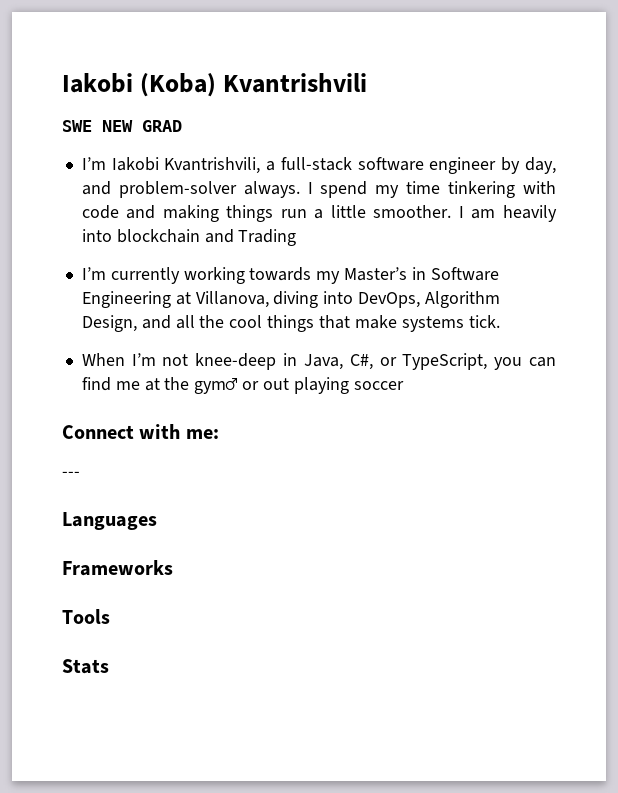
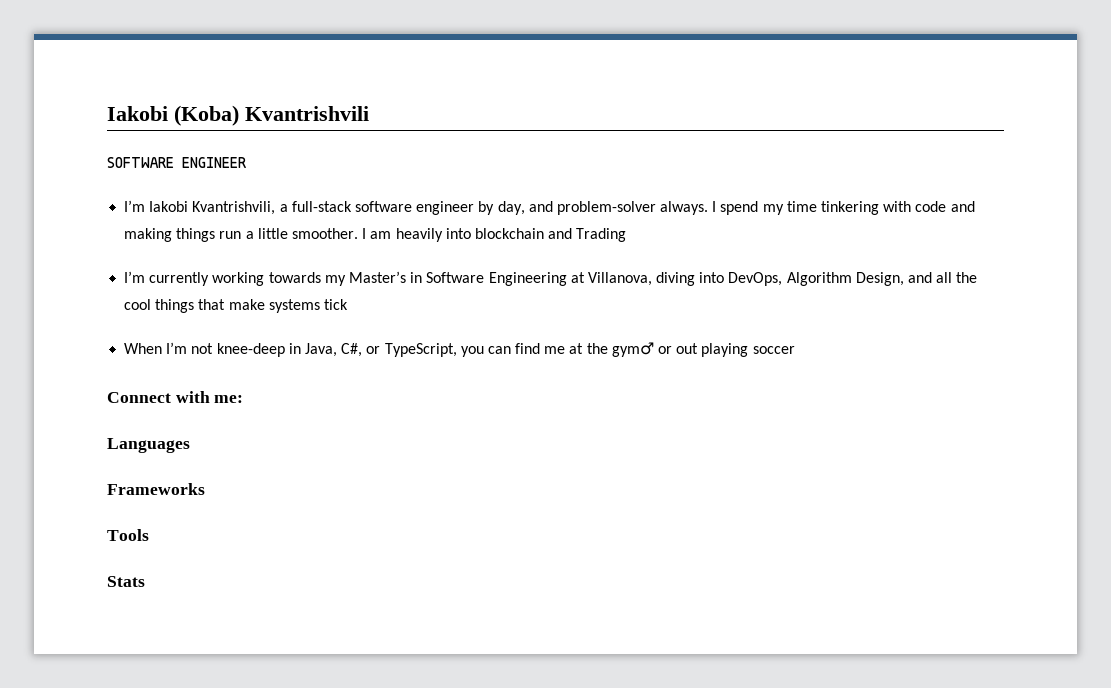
[62,120,182,132] SWE NEW GRAD -> [107,157,246,168] SOFTWARE ENGINEER
[468,315,500,328] tick. -> [323,299,348,310] tick
[62,471,80,477] // --- -> (244, 399) none

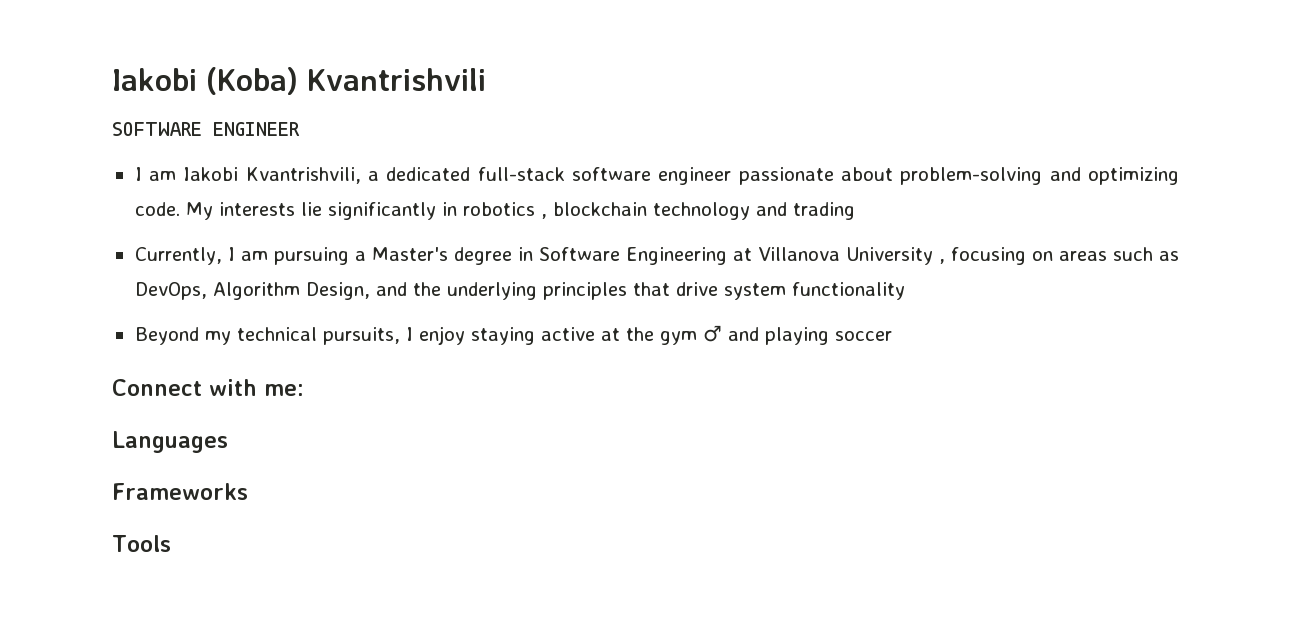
[124,200,146,212] I’m -> [134,167,176,181] I am
(288, 208) none -> [386,167,471,181] dedicated
[478,201,975,215] [124,228,627,242] [124,271,978,286] [124,299,348,313] [124,342,699,357] by day, and problem-solver always. I spend my time tinkering with code and making things run a little smoother. I am heavily into blockchain and Trading // I’m currently working towards my Master’s in Software Engineering at Villanova, diving into DevOps, Algorithm Design, and all the cool things that make systems tick // When I’m not knee-deep in Java, C#, or TypeScript, you can find me at the gym♂ or out -> [738,167,1180,185] [134,202,855,220] [134,247,1179,265] [134,282,905,300] [134,325,759,345] passionate about problem-solving and optimizing code. My interests lie significantly in robotics , blockchain technology and trading // Currently, I am pursuing a Master's degree in Software Engineering at Villanova University , focusing on areas such as DevOps, Algorithm Design, and the underlying principles that drive system functionality // Beyond my technical pursuits, I enjoy staying active at the gym ♂ and
[107,576,145,587] // Stats -> (171, 543) none

